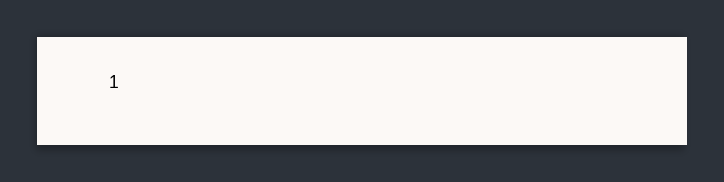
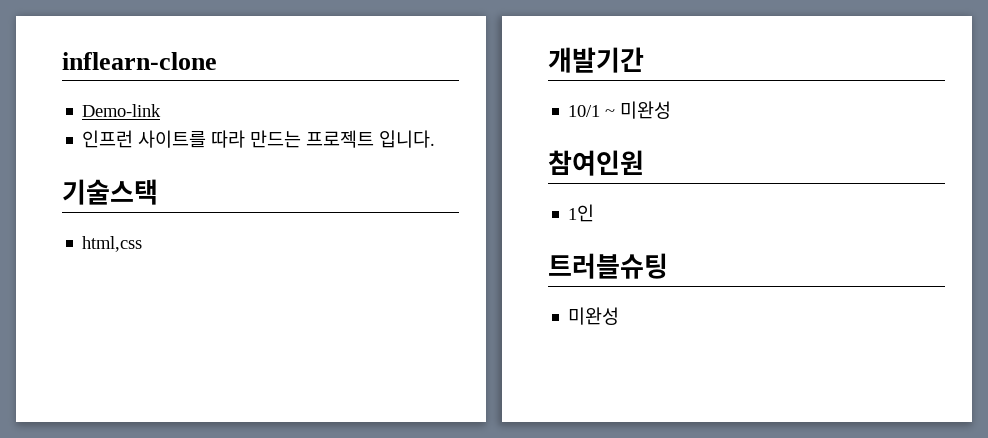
[109,75,119,88] 1 -> [62,52,217,70] [82,104,162,117] [82,130,436,148] [62,179,158,205] [82,236,143,252] [548,47,644,73] [568,101,672,119] [548,150,644,176] [568,204,595,222] [548,253,668,279] [568,307,620,325] inflearn-clone // Demo-link // 인프런 사이트를 따라 만드는 프로젝트 입니다. // 기술스택 // html,css // 개발기간 // 10/1 ~ 미완성 // 참여인원 // 1인 // 트러블슈팅 // 미완성

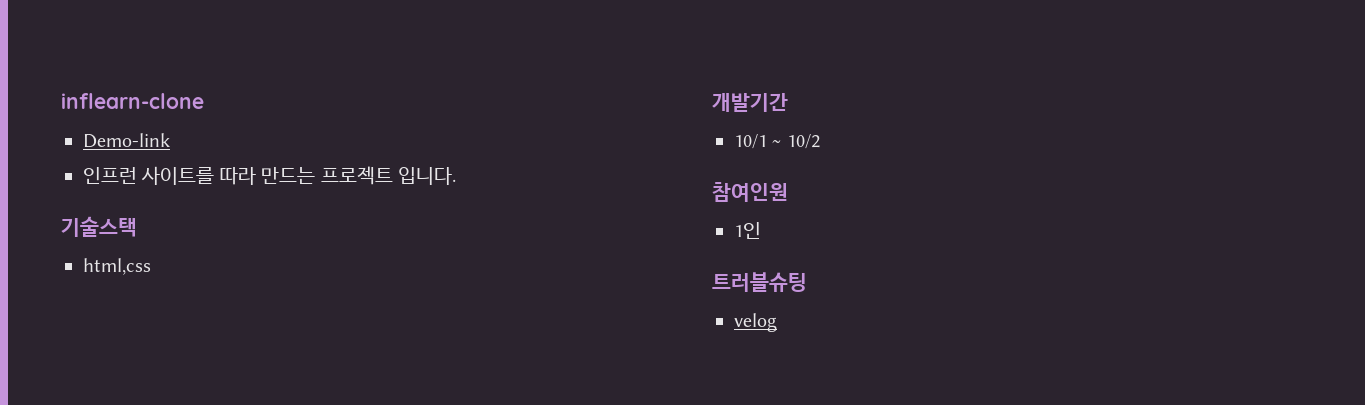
[620,101,672,119] 미완성 -> [786,134,820,149] 10/2
[568,307,620,325] 미완성 -> [734,313,777,332] velog

